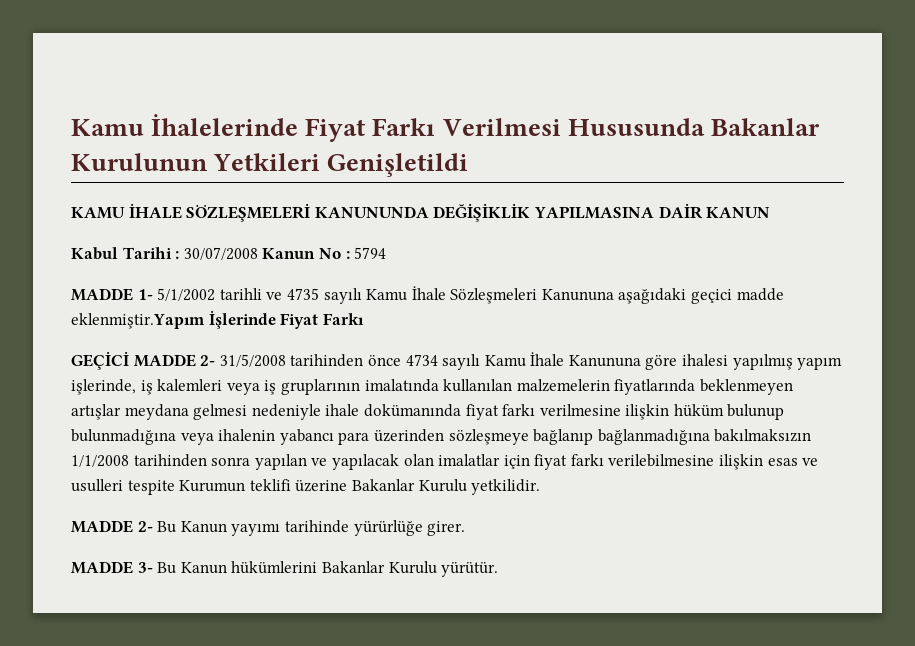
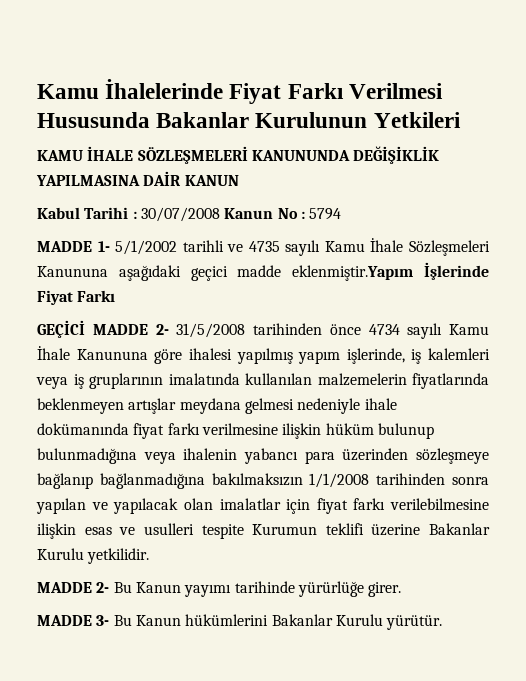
[327,153,469,177] Genişletildi -> (461, 120) none

